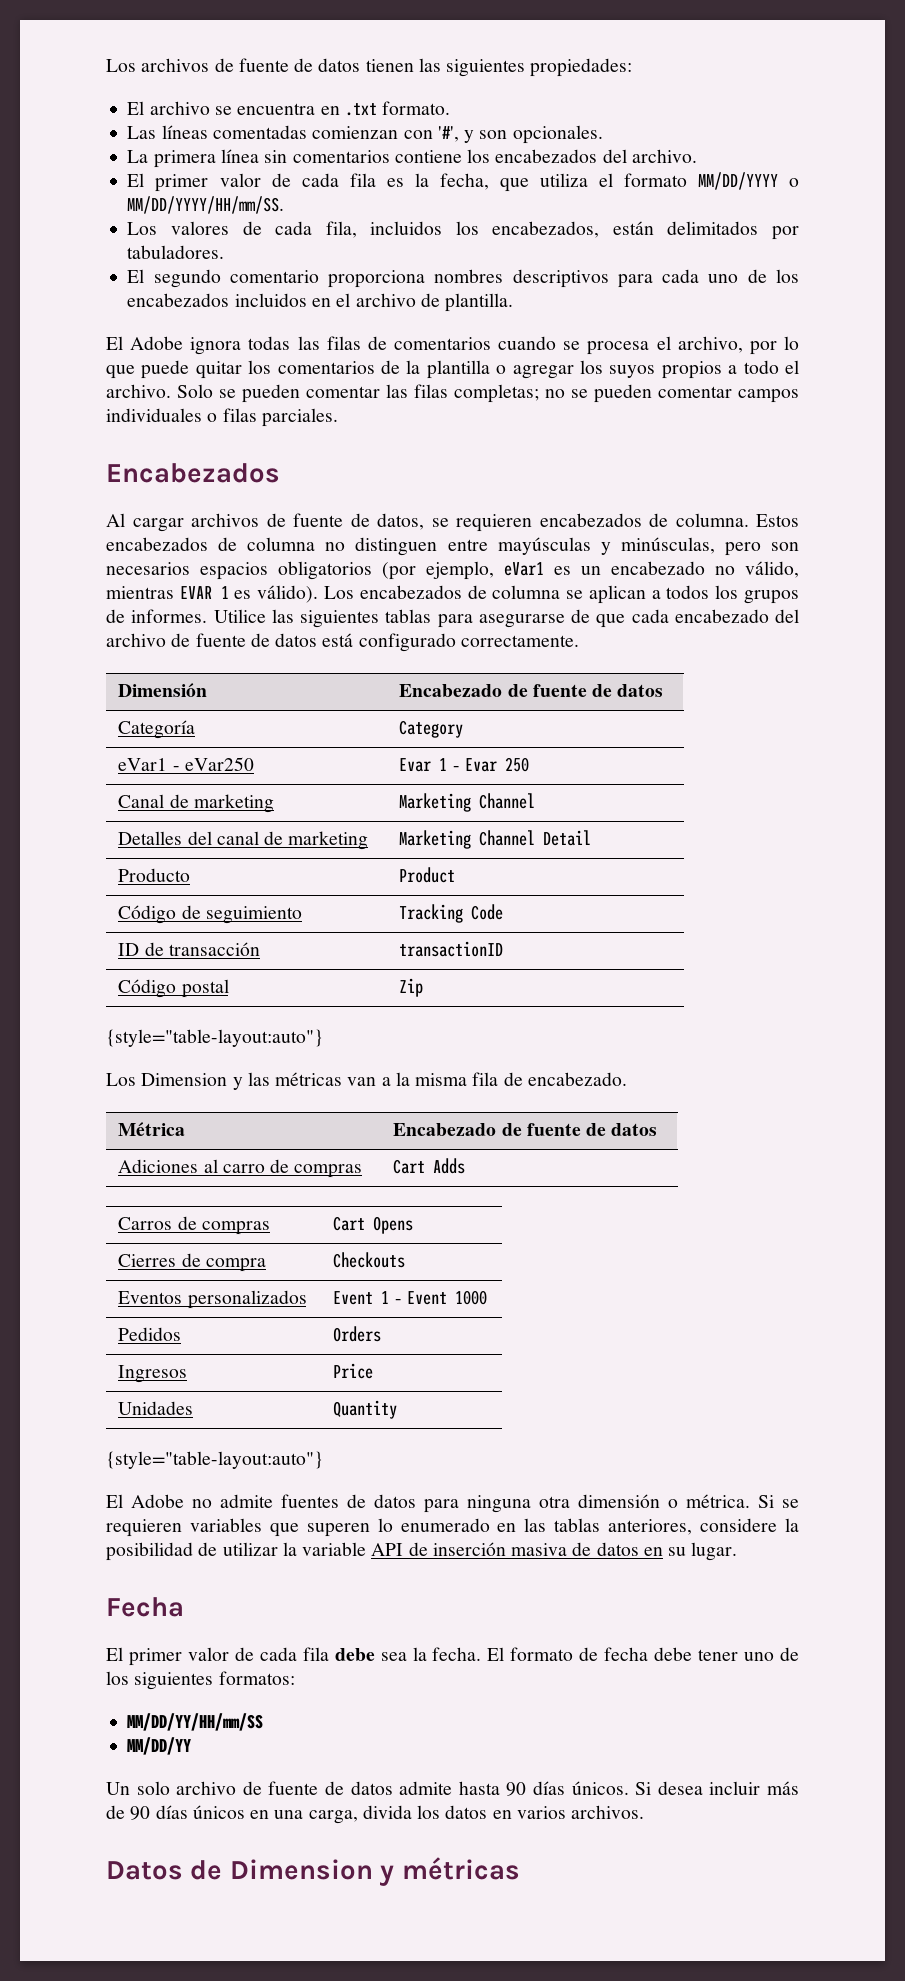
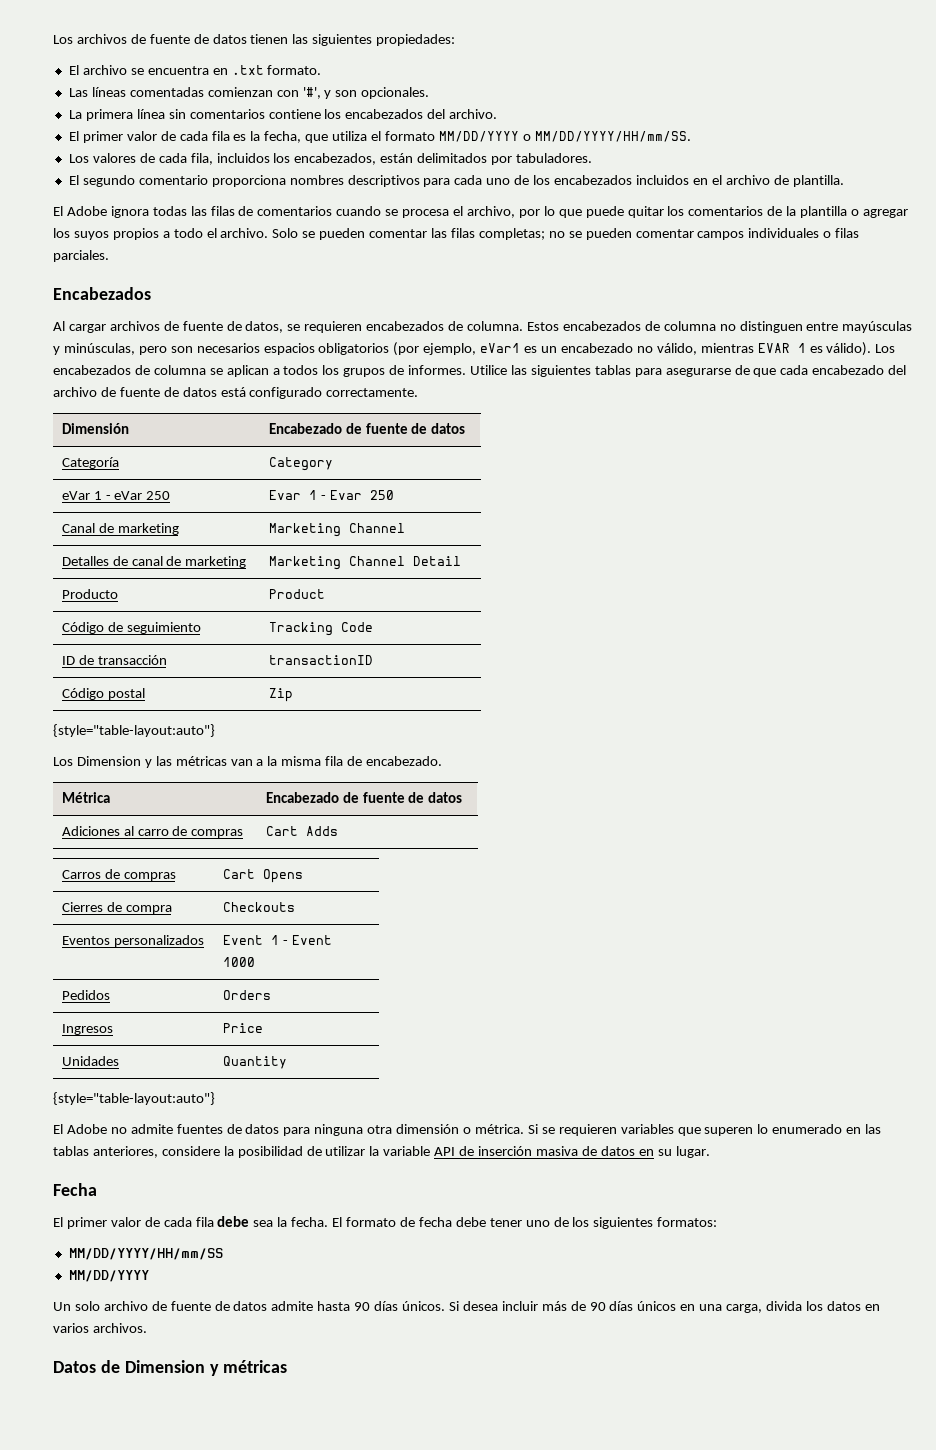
[118,757,254,771] eVar1 - eVar250 -> [61,491,171,500] eVar 1 - eVar 250
[187,831,212,845] del -> [112,556,128,566] de
[127,1713,264,1731] [127,1737,192,1755] MM/DD/YY/HH/mm/SS // MM/DD/YY -> [68,1248,223,1260] [68,1270,149,1282] MM/DD/YYYY/HH/mm/SS // MM/DD/YYYY

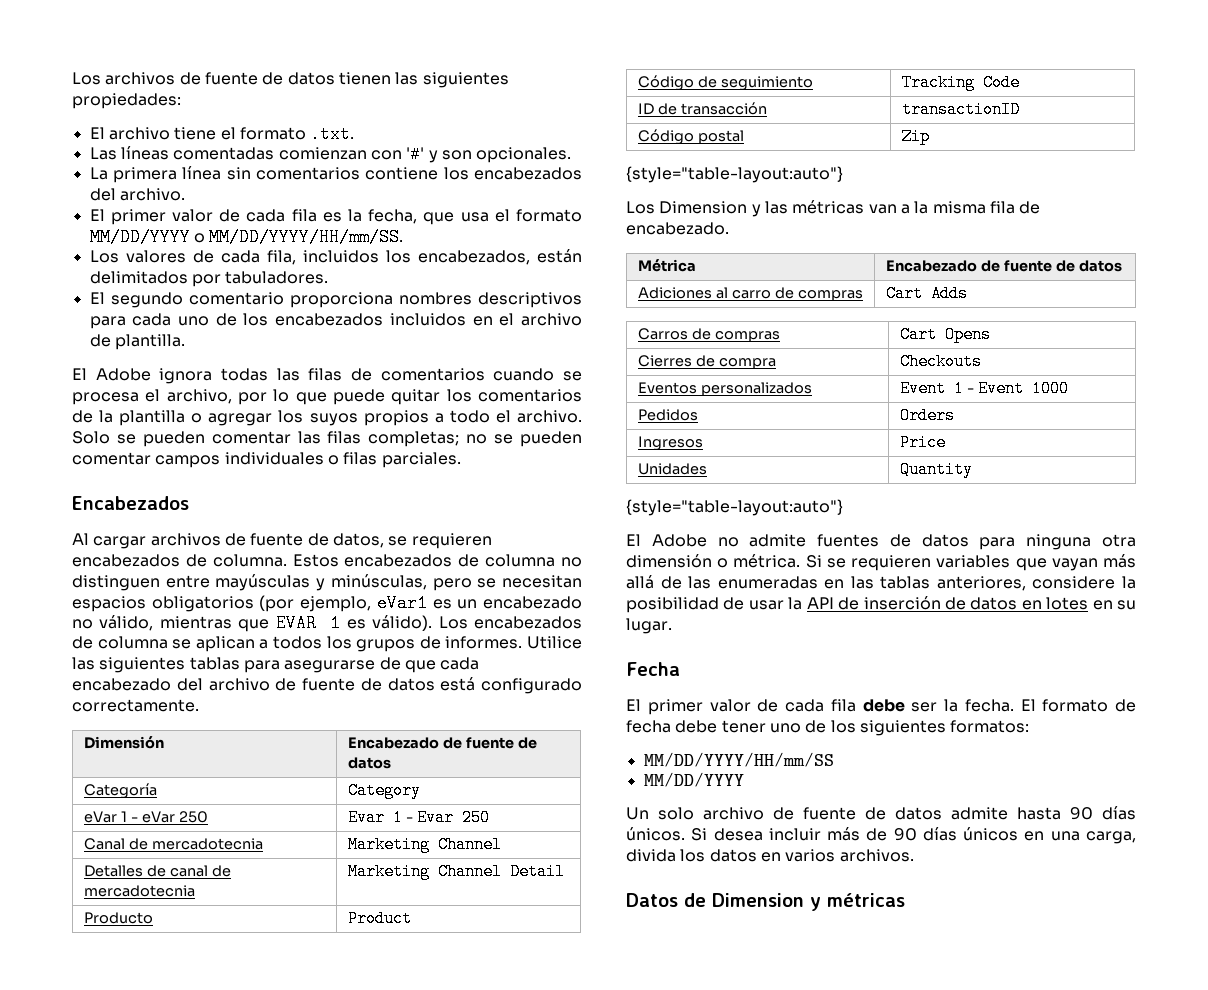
[130,65,322,75] se encuentra en .txt formato. -> [174,125,355,143] tiene el formato .txt.
[302,87,321,99] '#', -> [406,145,425,163] '#'
[332,131,368,141] utiliza -> [460,212,489,222] usa
[170,343,260,353] son necesarios -> [477,575,582,588] se necesitan
(754, 348) none -> [238,619,270,632] que
[117,523,179,535] marketing -> [151,838,263,850] mercadotecnia
[185,556,247,568] marketing -> [83,885,195,897] mercadotecnia
[704,1124,843,1136] superen lo enumerado -> [1051,554,1136,571] [626,575,818,589] vayan más allá de las enumeradas
[325,1146,431,1156] utilizar la variable -> [748,597,803,610] usar la
[535,1146,578,1156] masiva -> (941, 603) none
(654, 1152) none -> [1046,597,1113,610] lotes en
[253,1220,274,1227] sea -> [911,702,938,712] ser

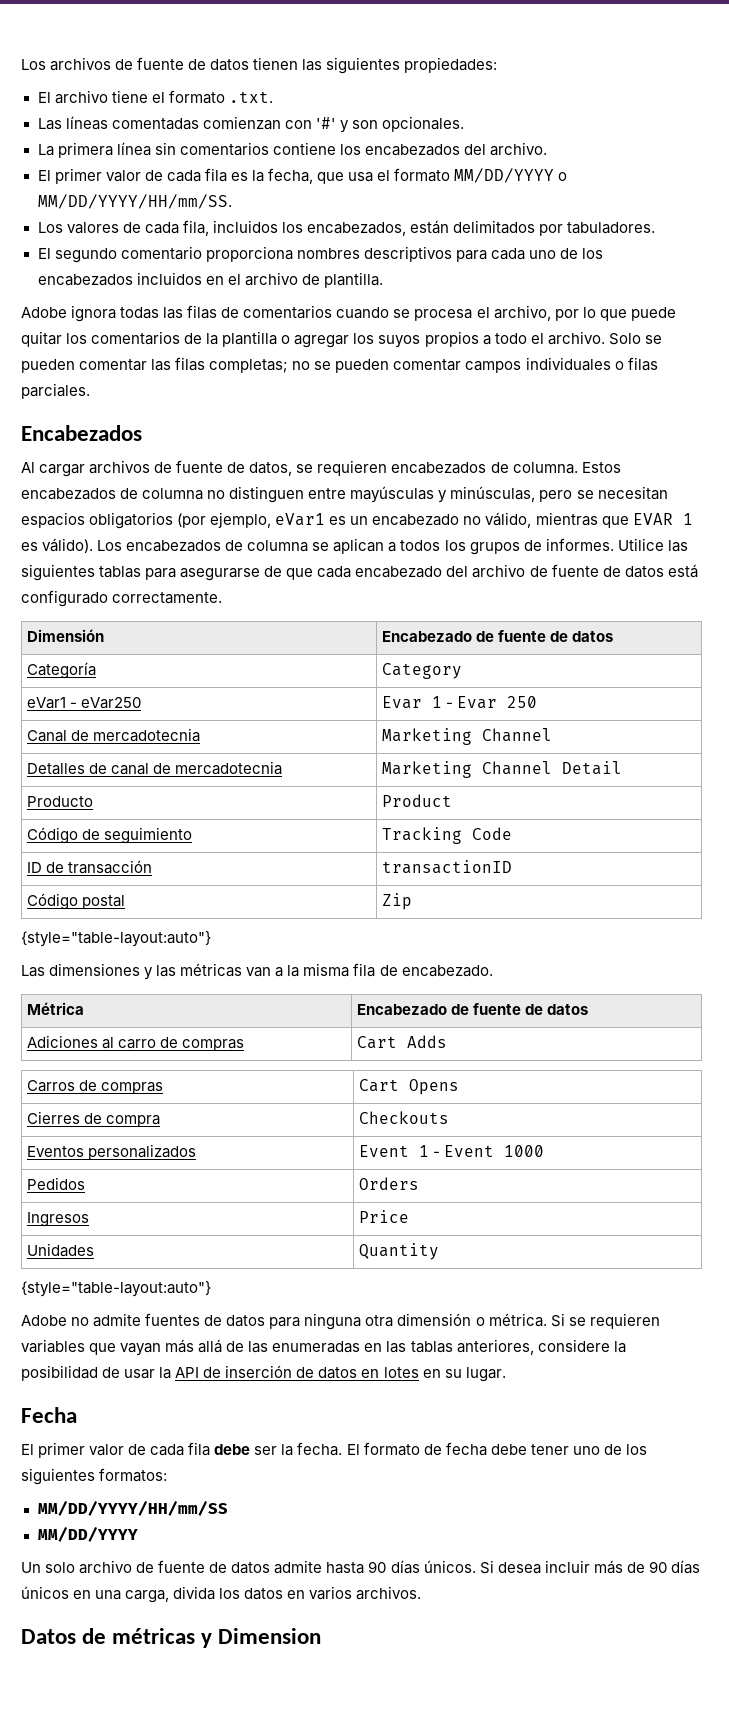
[72,368,87,380] El -> (383, 280) none
[83,811,208,823] eVar 1 - eVar 250 -> [27,697,142,709] eVar1 - eVar250
[626,201,748,214] Los Dimension -> [21,963,141,977] Las dimensiones
[626,534,641,546] El -> (211, 1289) none
[712,893,905,911] Dimension y métricas -> [112,1628,322,1648] métricas y Dimension

